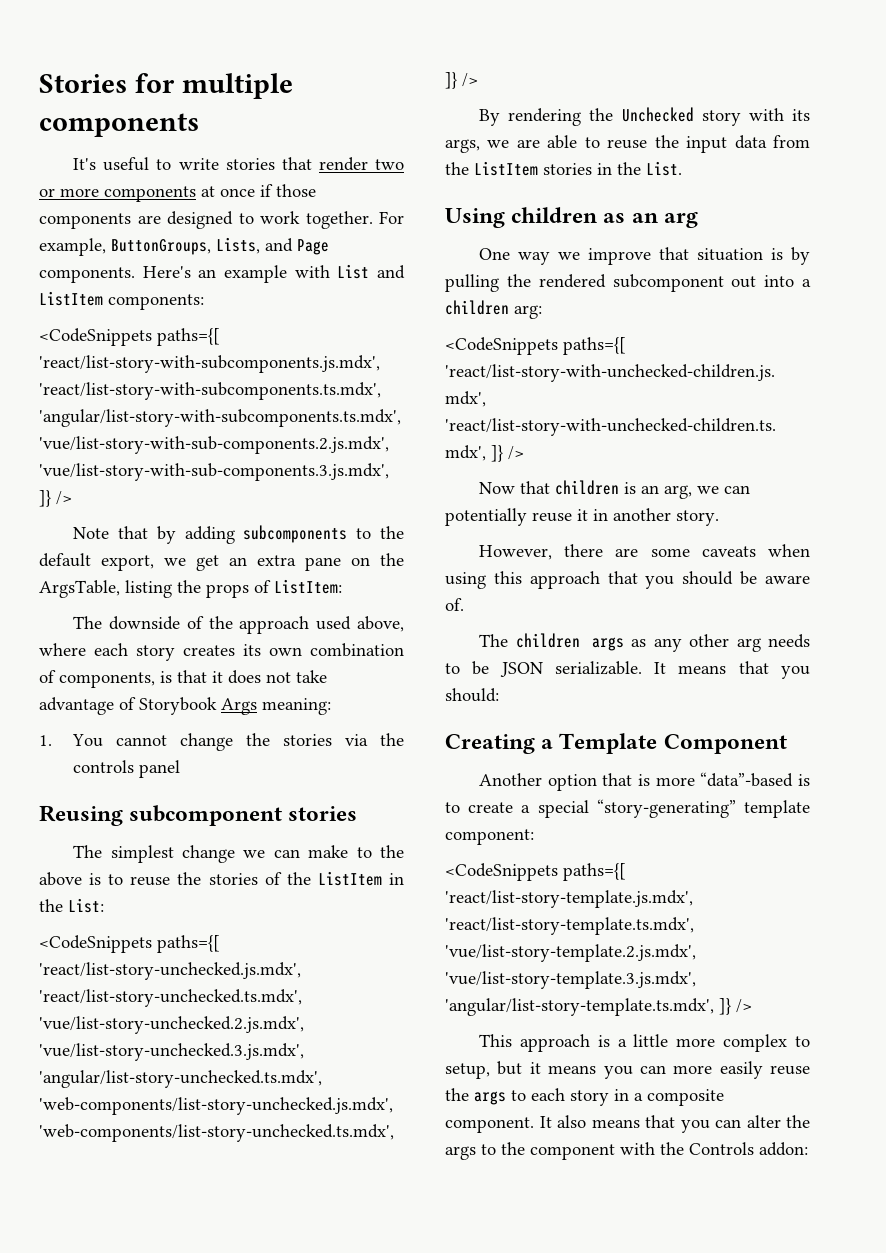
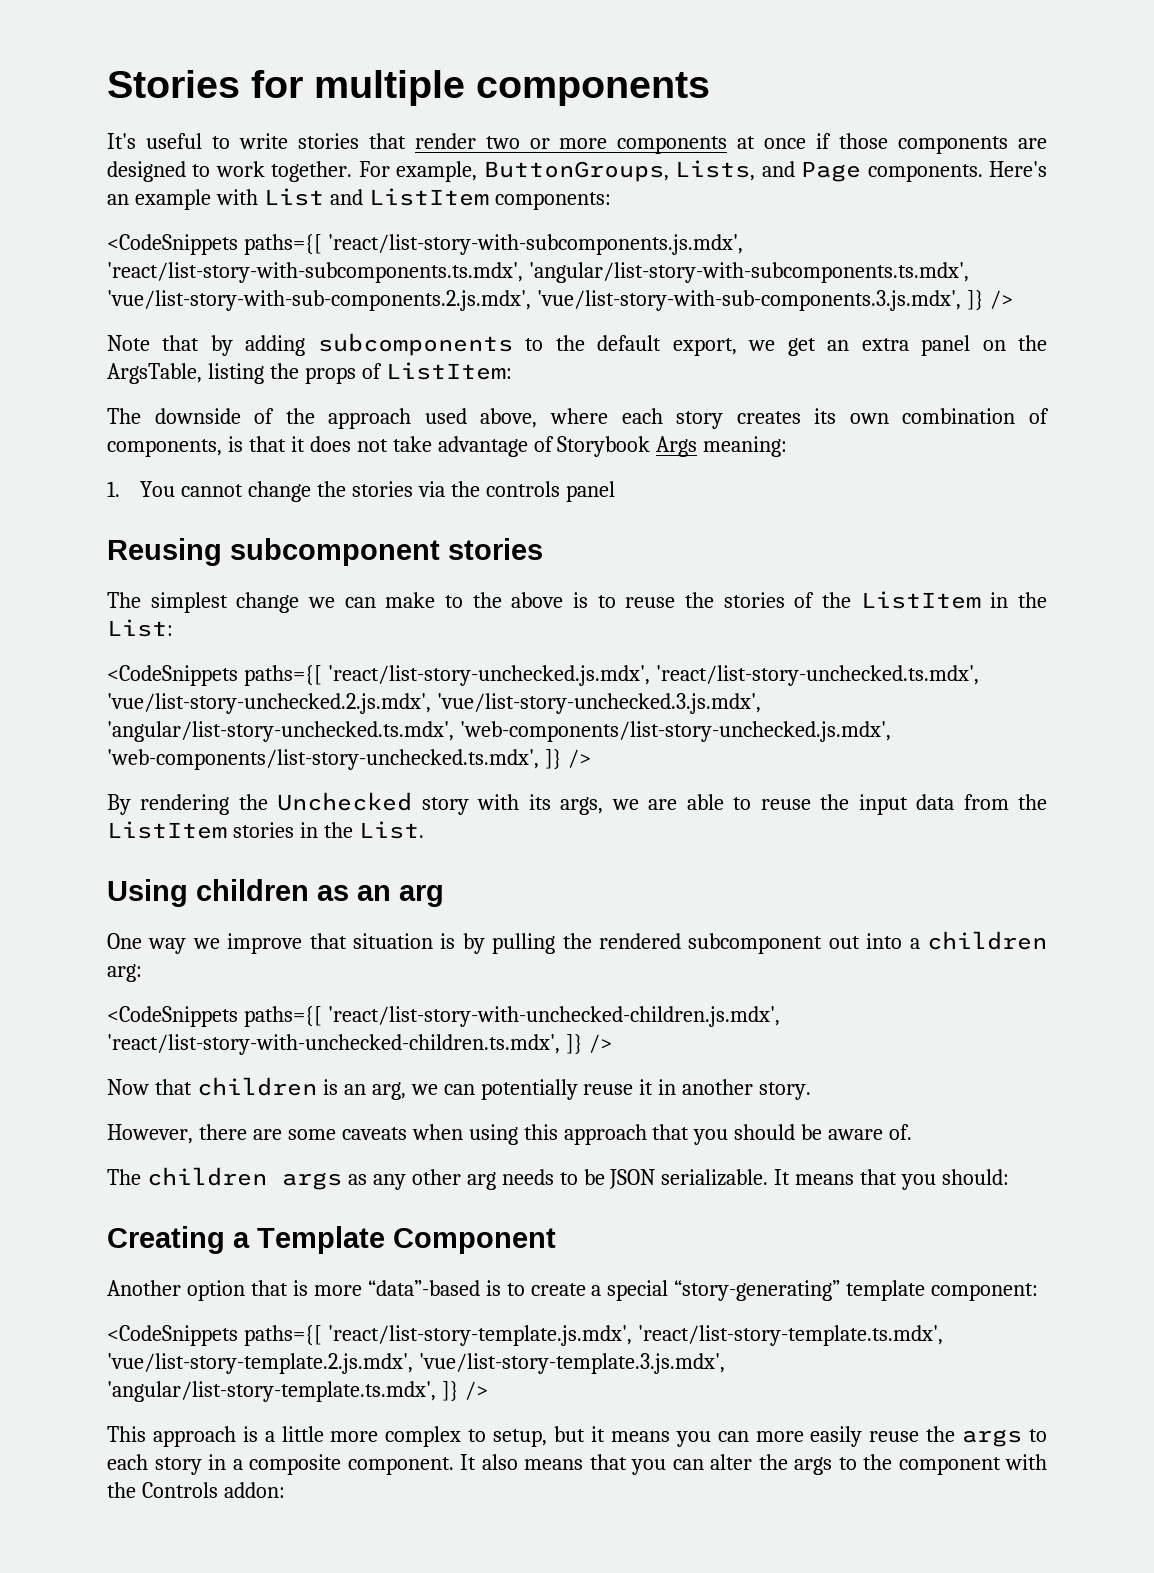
[305,557,341,571] pane -> [921,335,971,356] panel

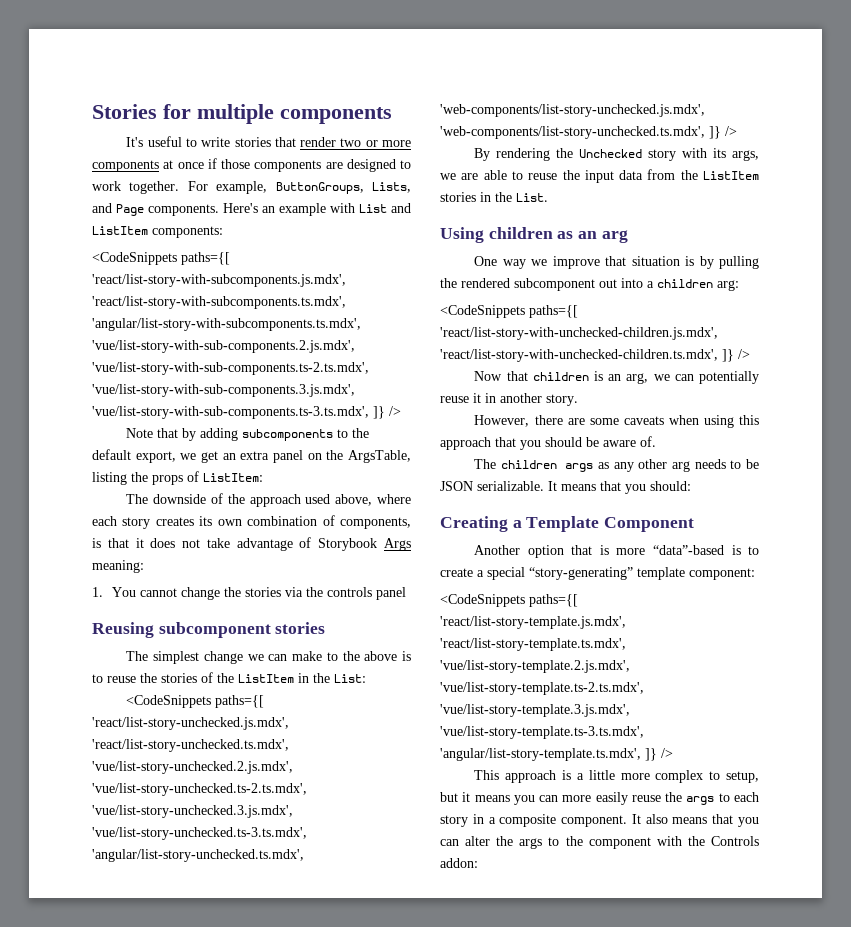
[536,290,961,311] 'vue/list-story-with-sub-components.3.js.mdx', -> [92,362,369,375] [92,384,355,397] [92,406,369,419] 'vue/list-story-with-sub-components.ts-2.ts.mdx', 'vue/list-story-with-sub-components.3.js.mdx', 'vue/list-story-with-sub-components.ts-3.ts.mdx',
[436,693,761,714] 'vue/list-story-unchecked.3.js.mdx', -> [92,783,307,796] [92,805,293,818] [92,827,307,840] 'vue/list-story-unchecked.ts-2.ts.mdx', 'vue/list-story-unchecked.3.js.mdx', 'vue/list-story-unchecked.ts-3.ts.mdx',
[418,1353,725,1374] 'vue/list-story-template.3.js.mdx', -> [440,682,644,695] [440,704,630,717] [440,726,644,739] 'vue/list-story-template.ts-2.ts.mdx', 'vue/list-story-template.3.js.mdx', 'vue/list-story-template.ts-3.ts.mdx',

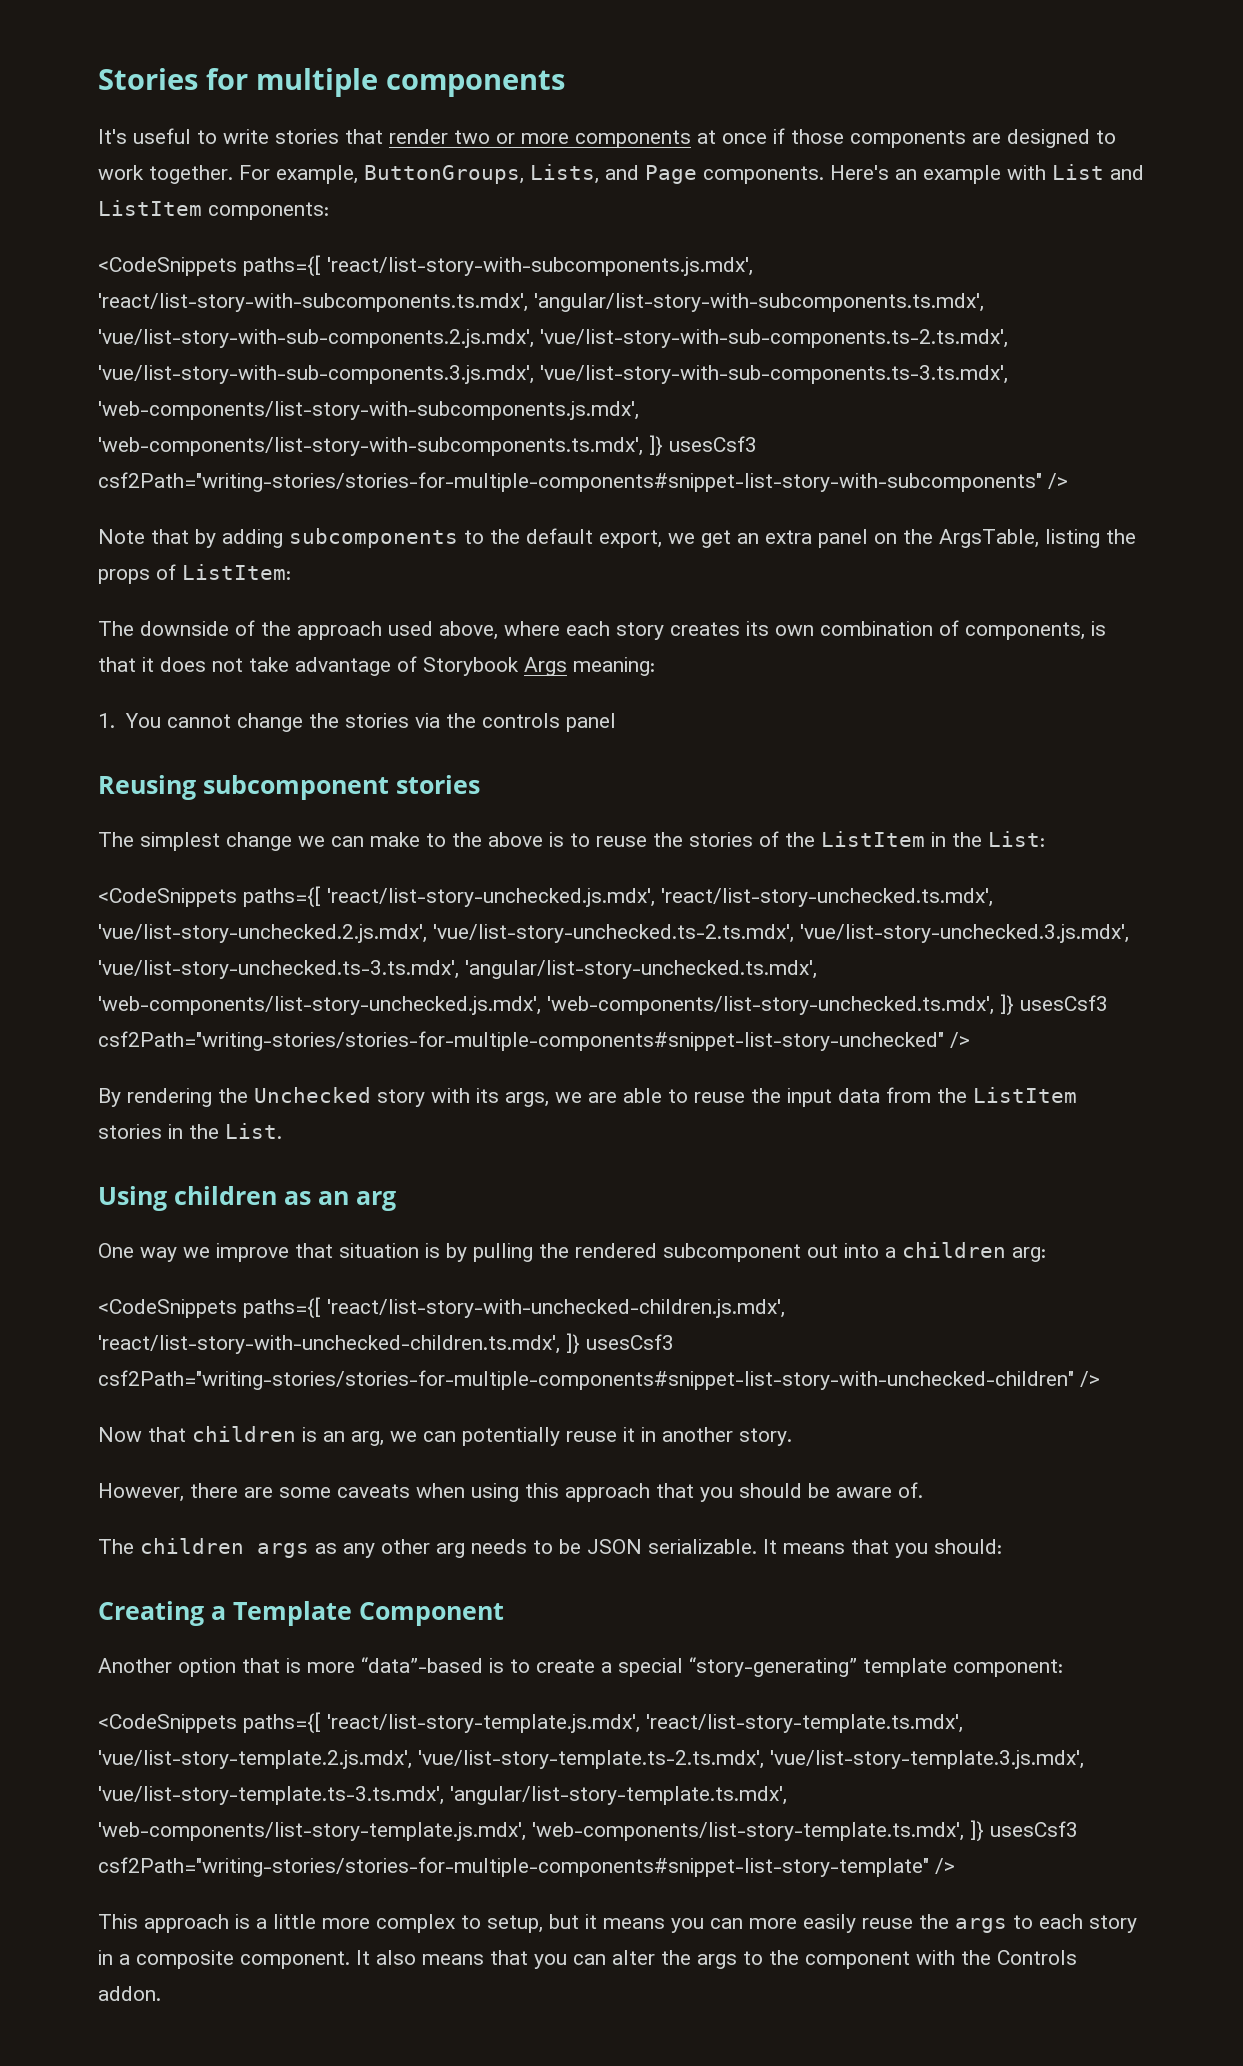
[373,406,385,419] ]} -> [98,401,639,420] [98,435,757,457] [98,472,1042,492] 'web-components/list-story-with-subcomponents.js.mdx', 'web-components/list-story-with-subcomponents.ts.mdx', ]} usesCsf3 csf2Path="writing-stories/stories-for-multiple-components#snippet-list-story-with-subcomponents"
(721, 132) none -> [1020,995,1108,1011] [98,1031,944,1051] usesCsf3 csf2Path="writing-stories/stories-for-multiple-components#snippet-list-story-unchecked"
(734, 355) none -> [586,1334,674,1350] [98,1370,1074,1390] usesCsf3 csf2Path="writing-stories/stories-for-multiple-components#snippet-list-story-with-unchecked-children"
[645,748,657,761] ]} -> [98,1820,1078,1842] [98,1857,929,1877] 'web-components/list-story-template.js.mdx', 'web-components/list-story-template.ts.mdx', ]} usesCsf3 csf2Path="writing-stories/stories-for-multiple-components#snippet-list-story-template"
[440,858,478,868] addon: -> [98,1986,161,2001] addon.

